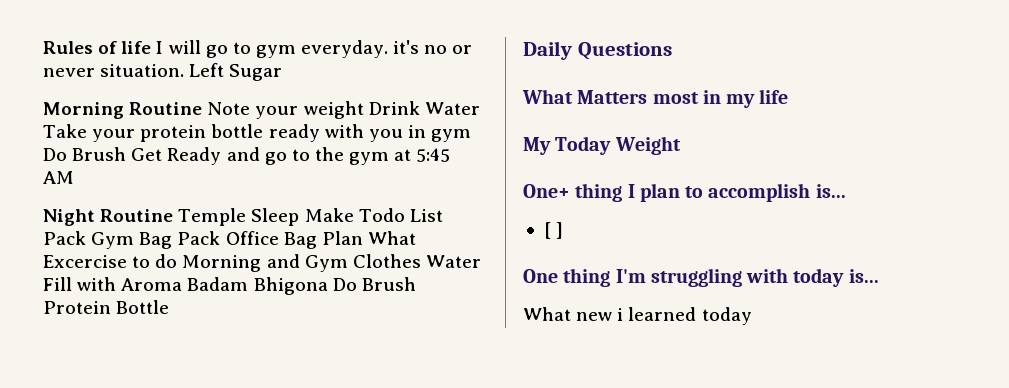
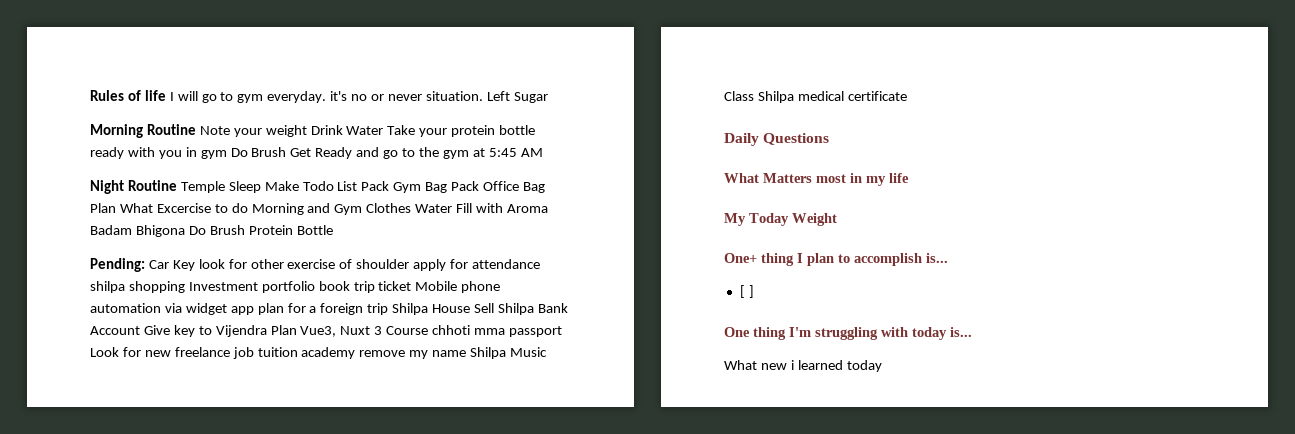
(170, 307) none -> [90,258,541,272] [90,281,501,293] [90,303,568,315] [90,325,562,337] [90,347,548,359] [724,91,907,103] // Pending: Car Key look for other exercise of shoulder apply for attendance shilpa shopping Investment portfolio book trip ticket Mobile phone automation via widget app plan for a foreign trip Shilpa House Sell Shilpa Bank Account Give key to Vijendra Plan Vue3, Nuxt 3 Course chhoti mma passport Look for new freelance job tuition academy remove my name Shilpa Music Class Shilpa medical certificate

